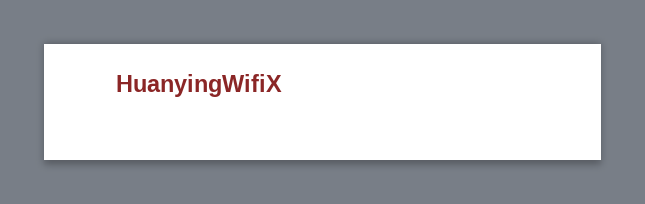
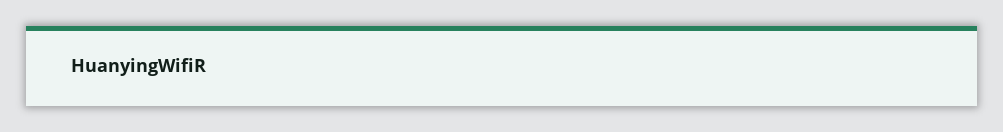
[116,74,282,97] HuanyingWifiX -> [71,58,206,76] HuanyingWifiR

